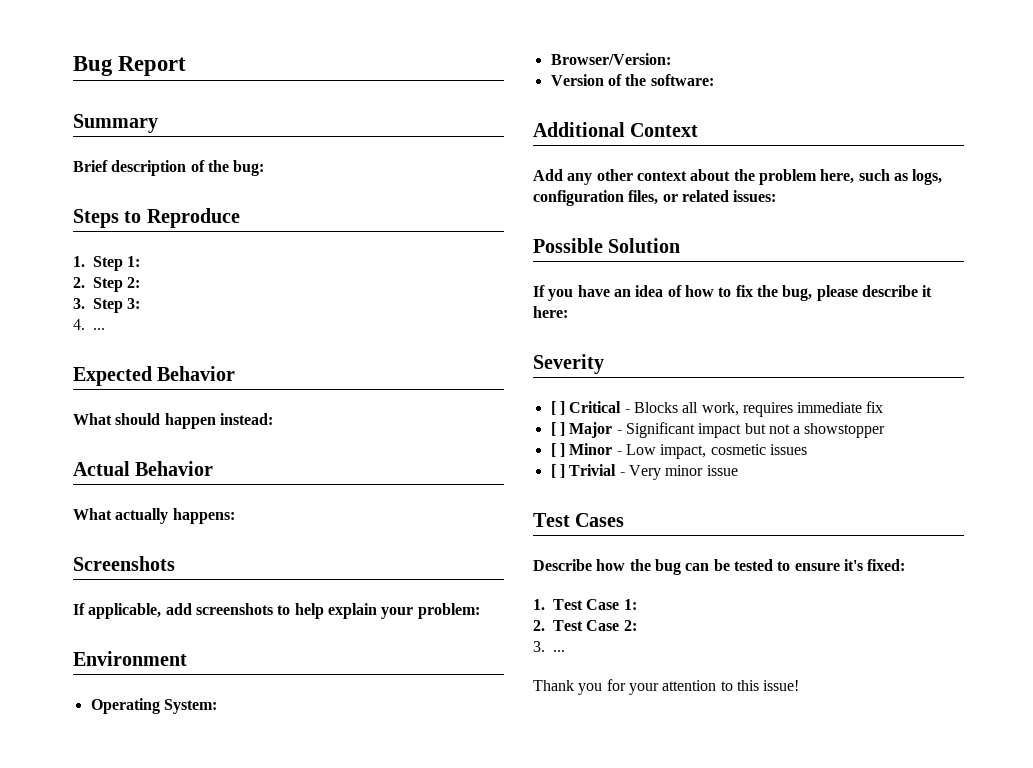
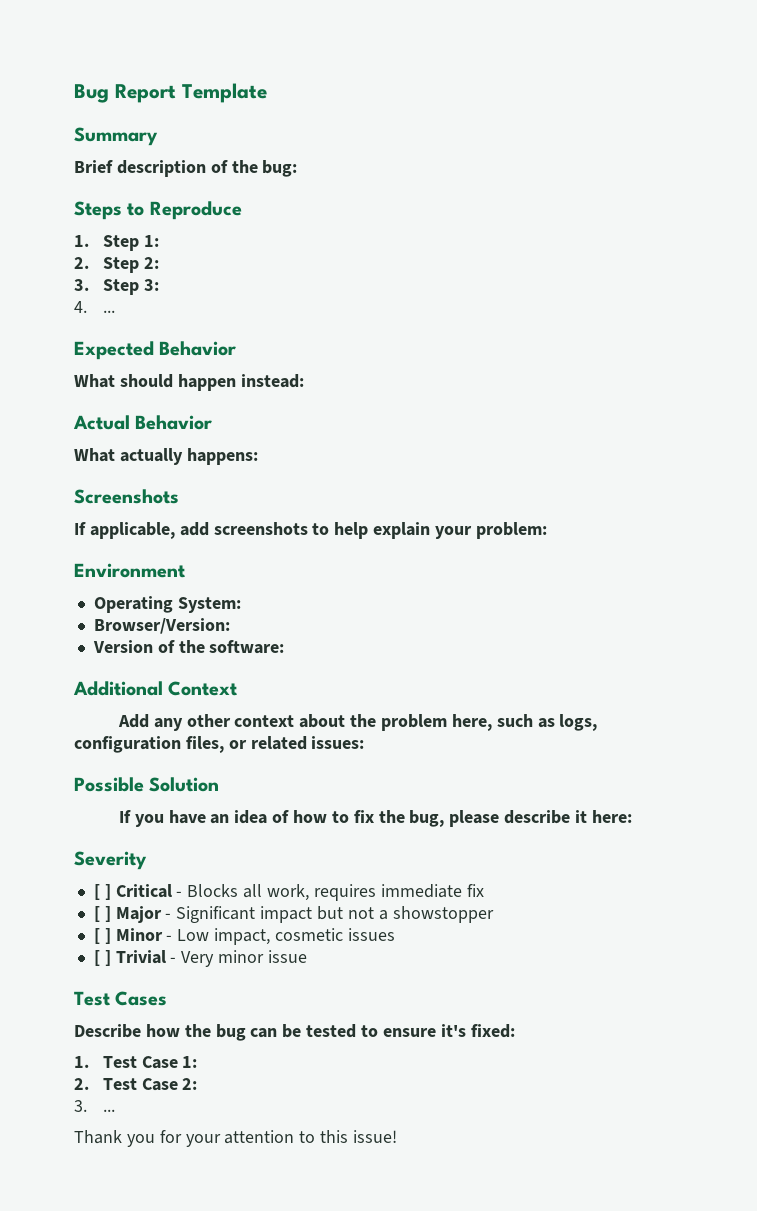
(187, 66) none -> [182,83,267,103] Template

